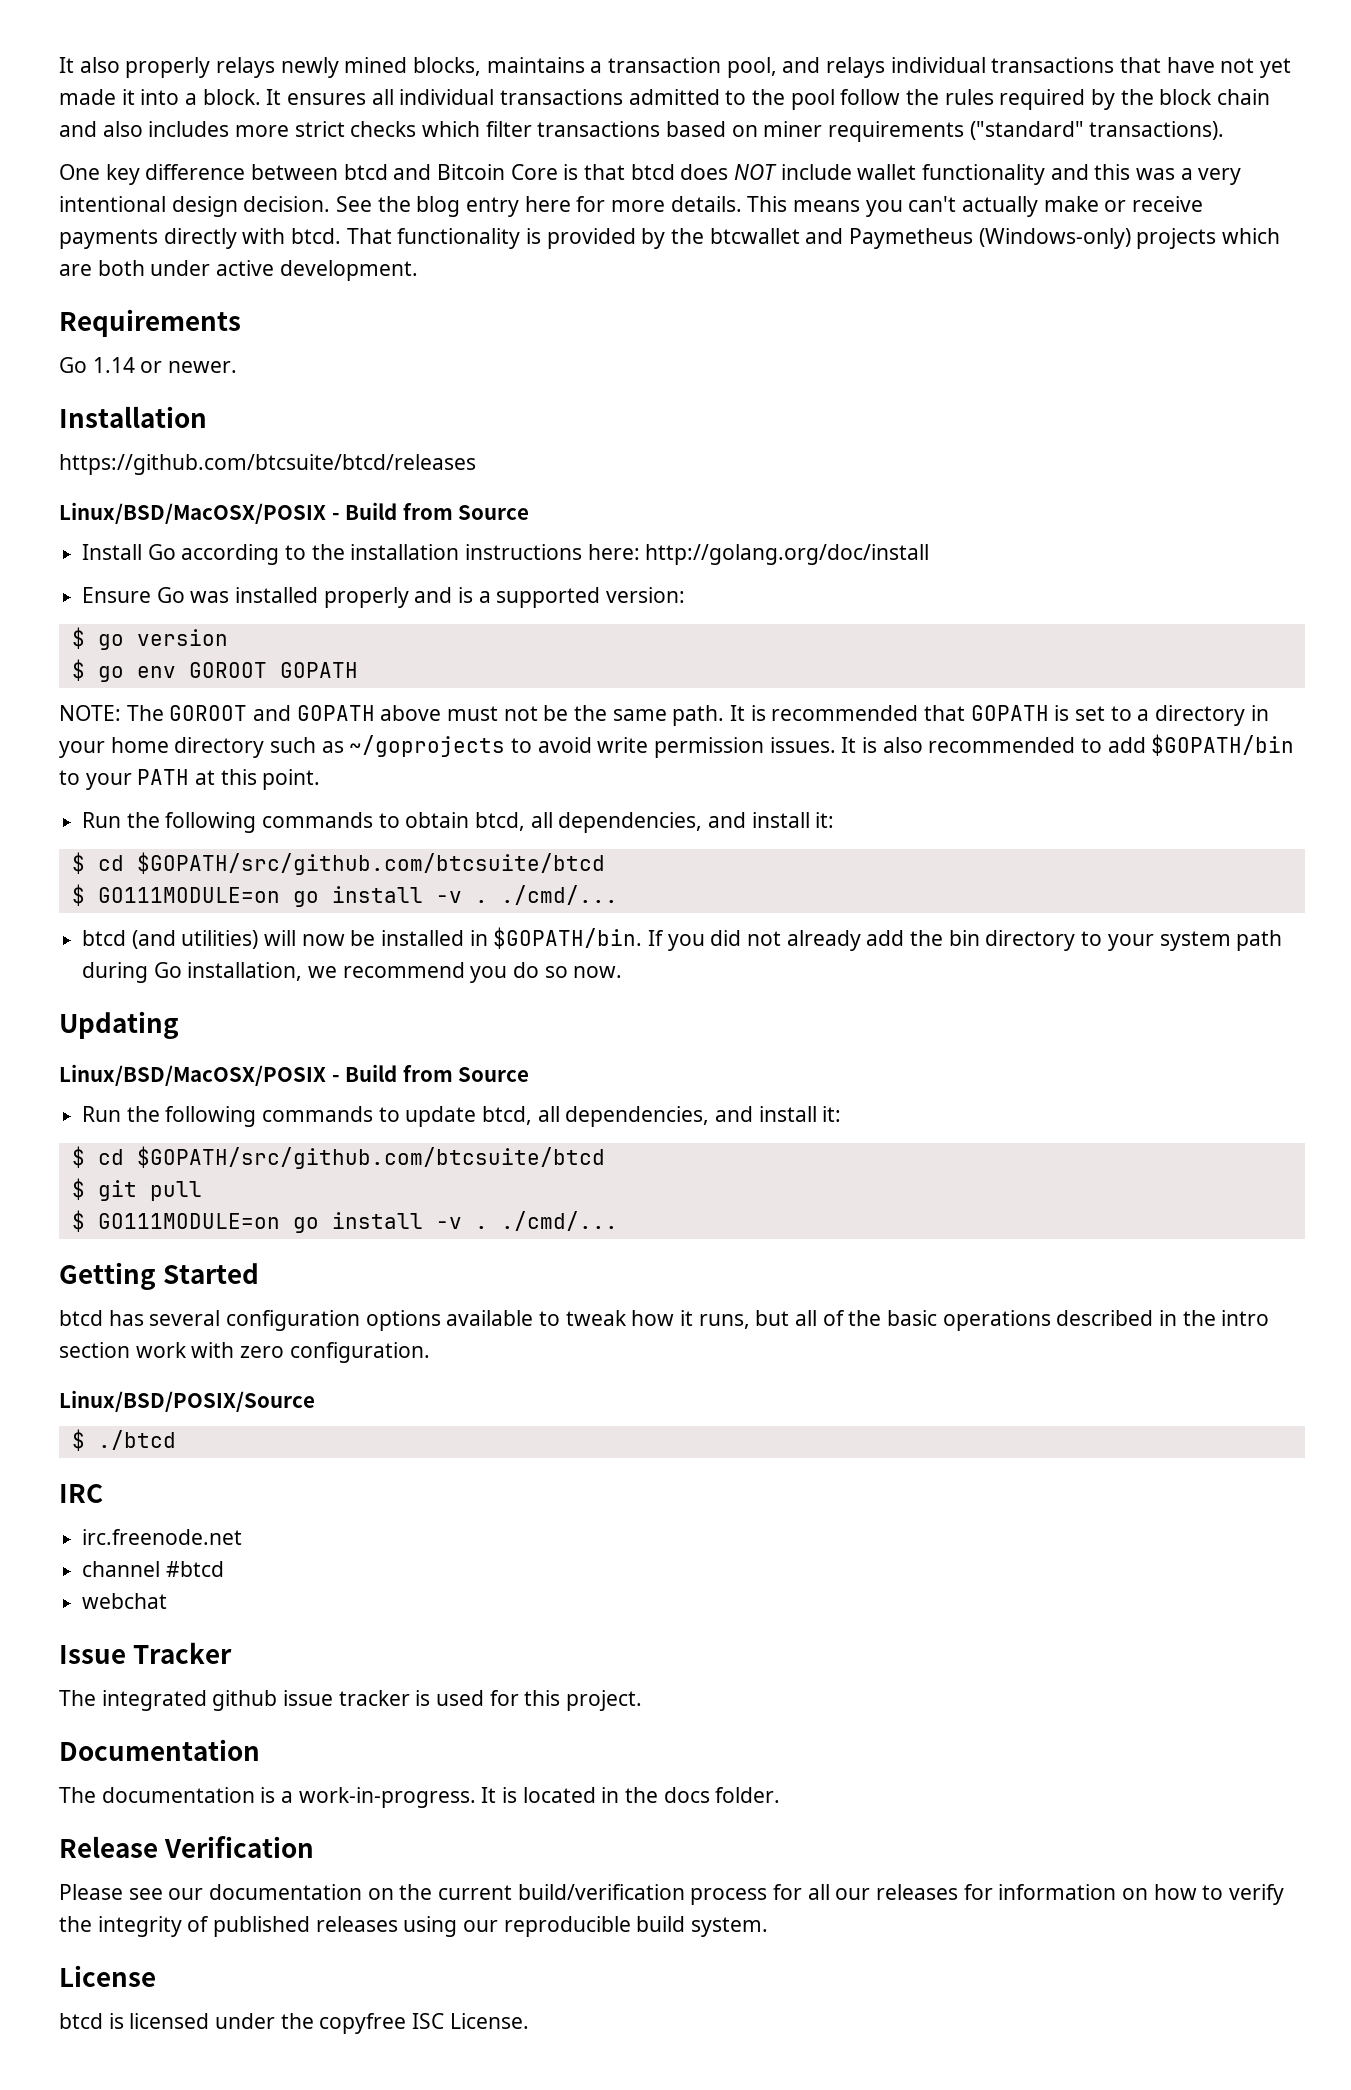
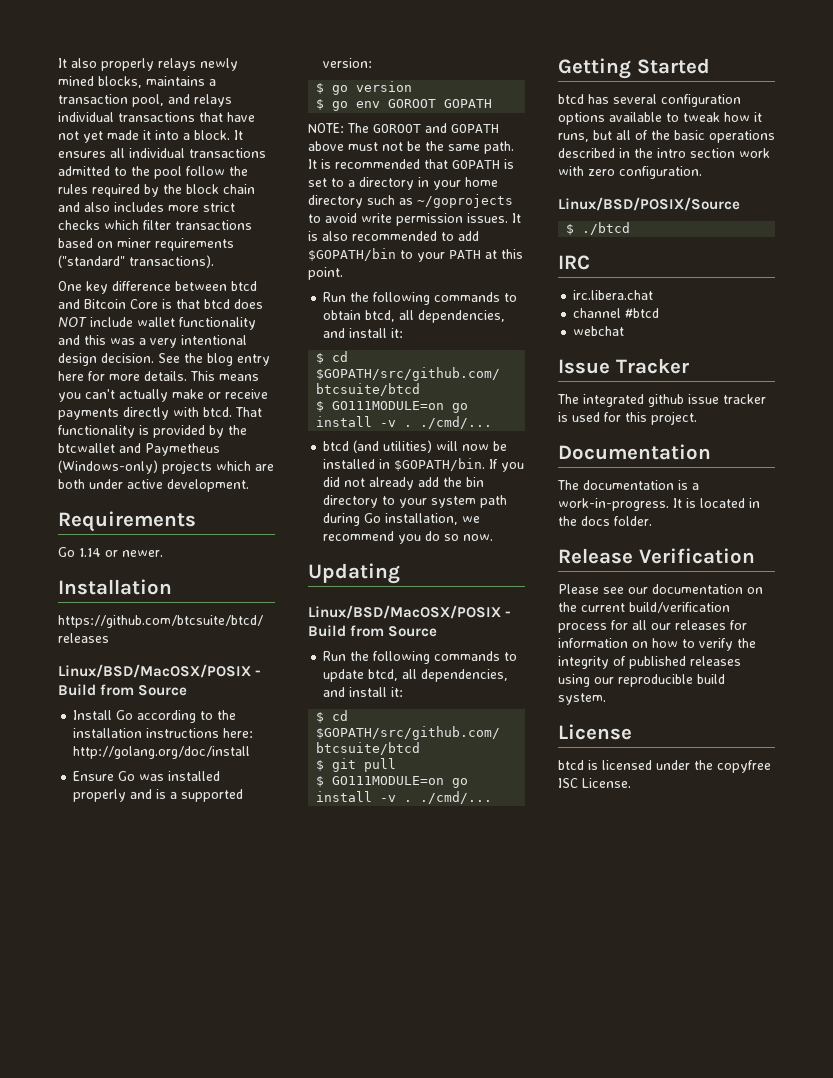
[82,1529,243,1545] irc.freenode.net -> [573,290,654,300] irc.libera.chat

